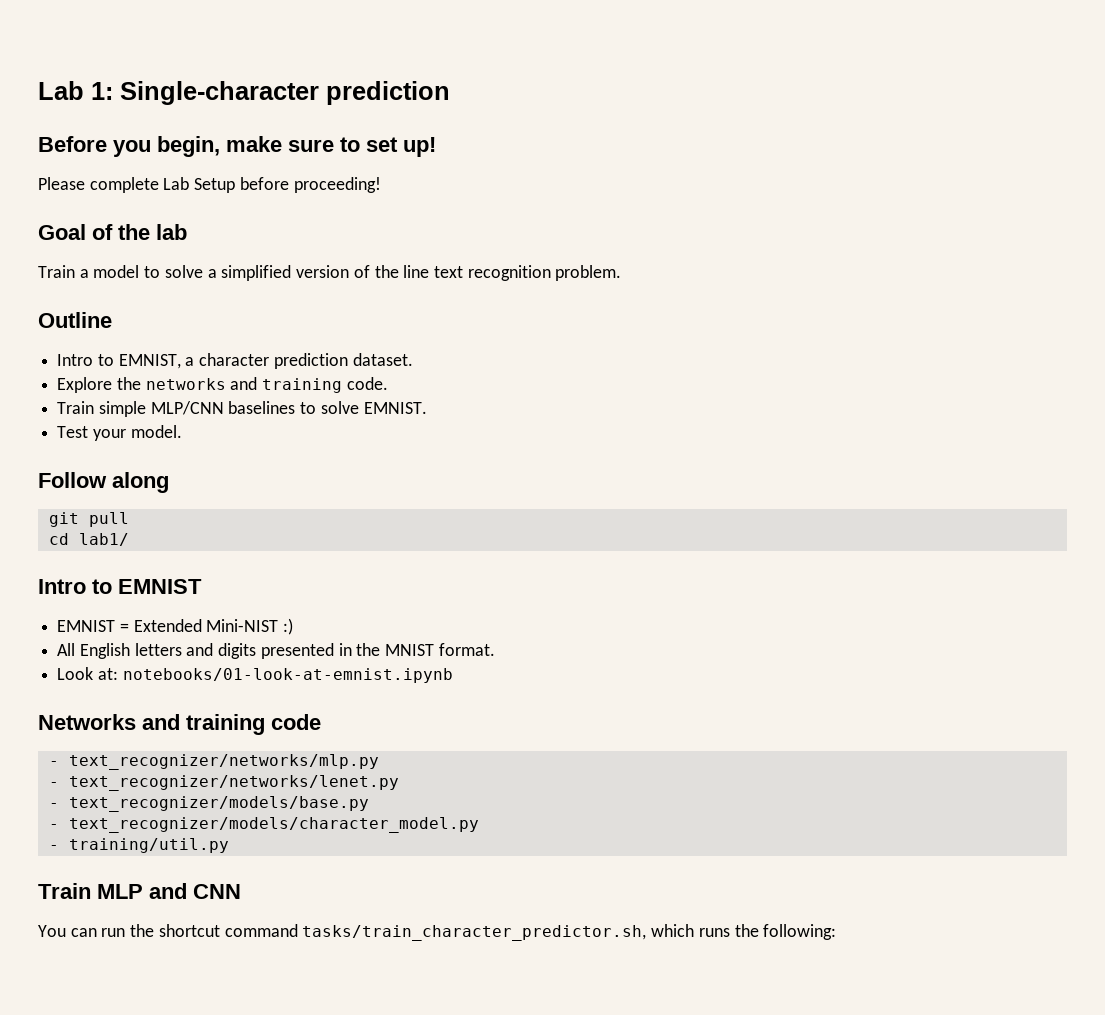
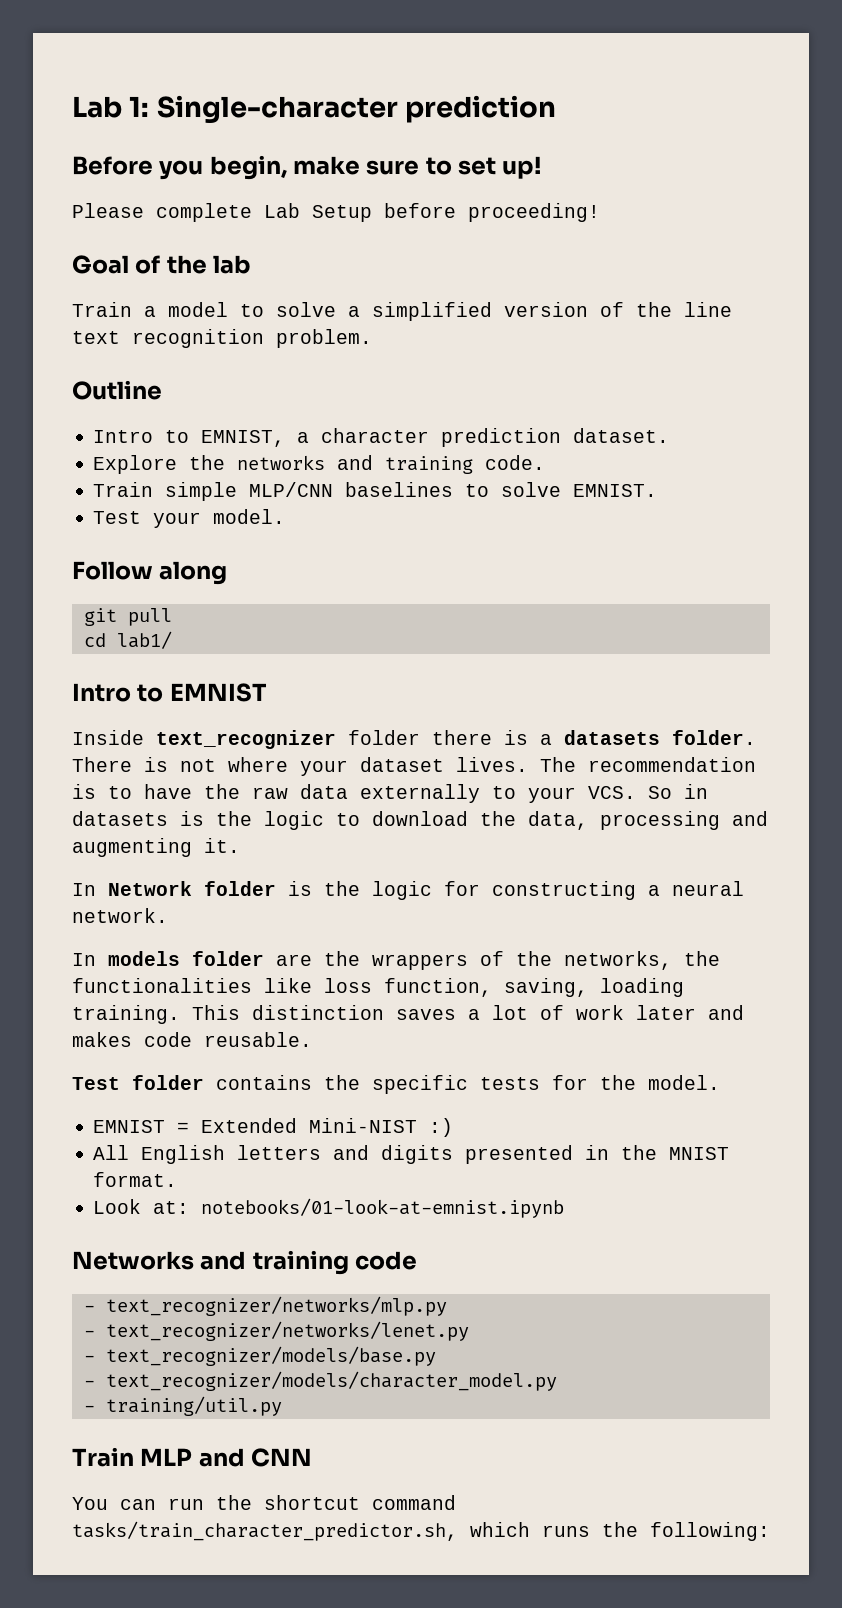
(202, 586) none -> [72,730,756,749] [72,757,756,776] [72,784,708,803] [72,811,768,830] [72,838,240,857] [72,881,744,900] [72,908,168,923] [72,951,720,970] [72,978,684,997] [72,1005,744,1024] [72,1032,312,1047] [72,1075,720,1094] // Inside text_recognizer folder there is a datasets folder. There is not where your dataset lives. The recommendation is to have the raw data externally to your VCS. So in datasets is the logic to download the data, processing and augmenting it. // In Network folder is the logic for constructing a neural network. // In models folder are the wrappers of the networks, the functionalities like loss function, saving, loading training. This distinction saves a lot of work later and makes code reusable. // Test folder contains the specific tests for the model.

